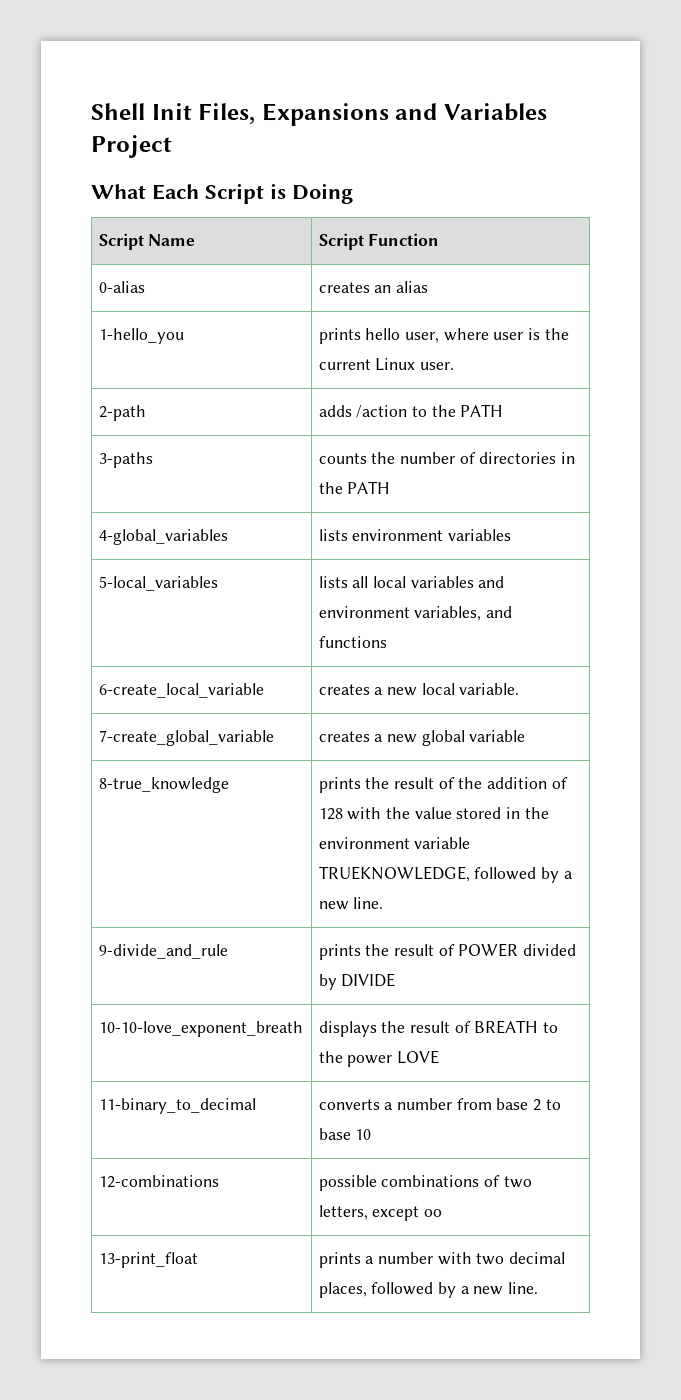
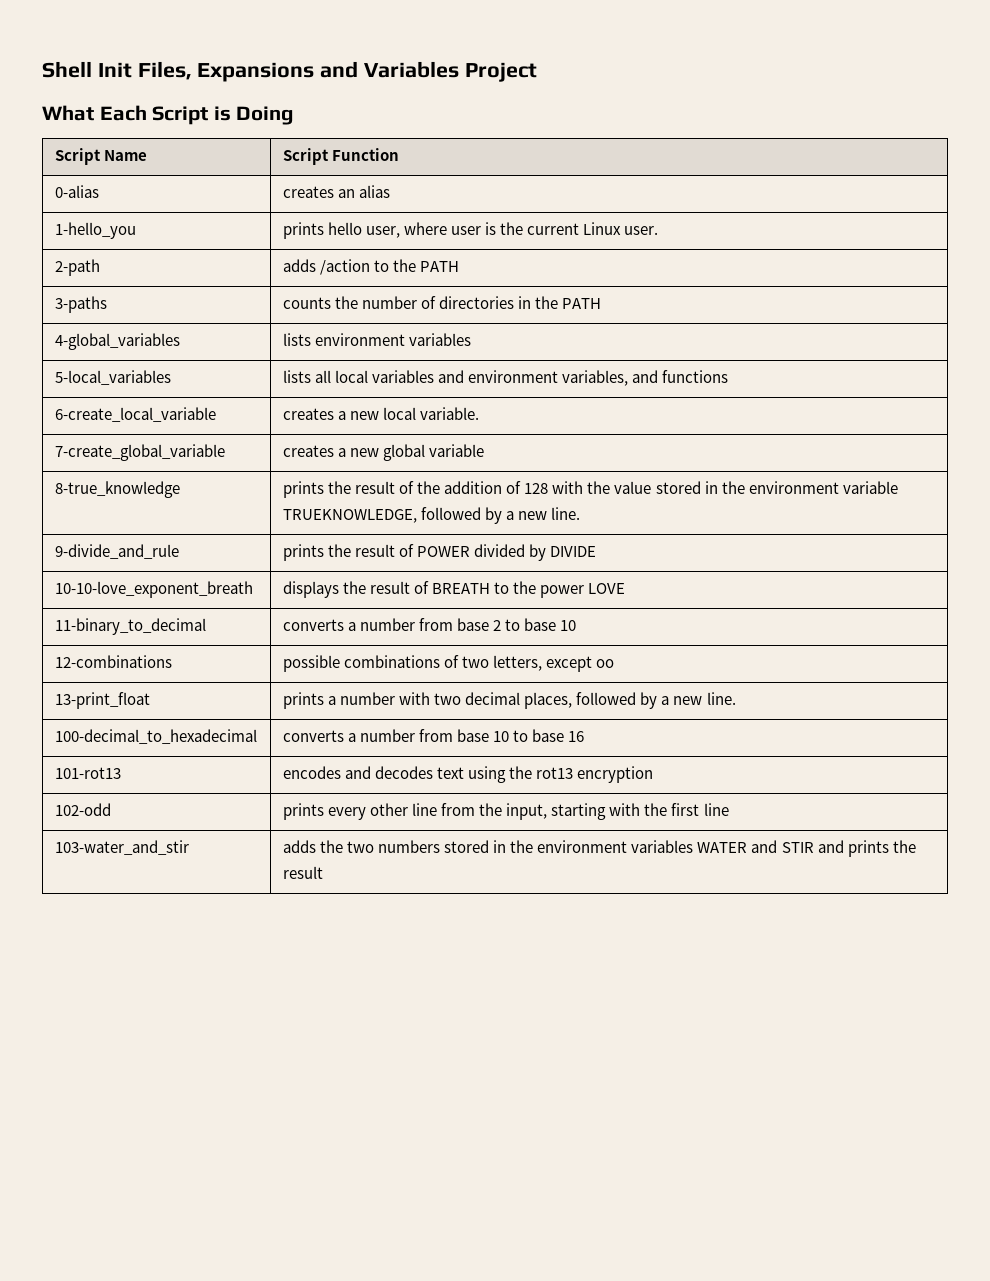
(539, 1288) none -> [54,729,257,744] [282,729,585,742] [54,767,121,779] [282,766,654,783] [54,803,111,816] [282,803,729,820] [54,840,189,855] [282,840,916,857] [282,866,323,879] // 100-decimal_to_hexadecimal | converts a number from base 10 to base 16 // 101-rot13 | encodes and decodes text using the rot13 encryption // 102-odd | prints every other line from the input, starting with the first line // 103-water_and_stir | adds the two numbers stored in the environment variables WATER and STIR and prints the result

